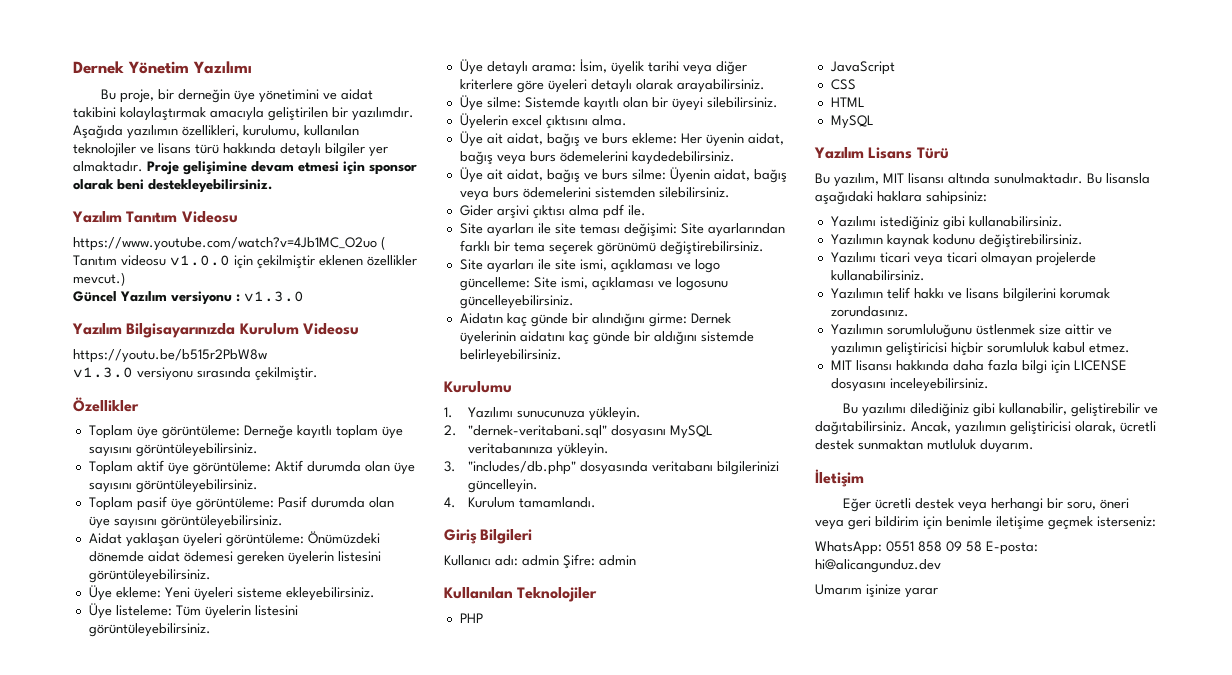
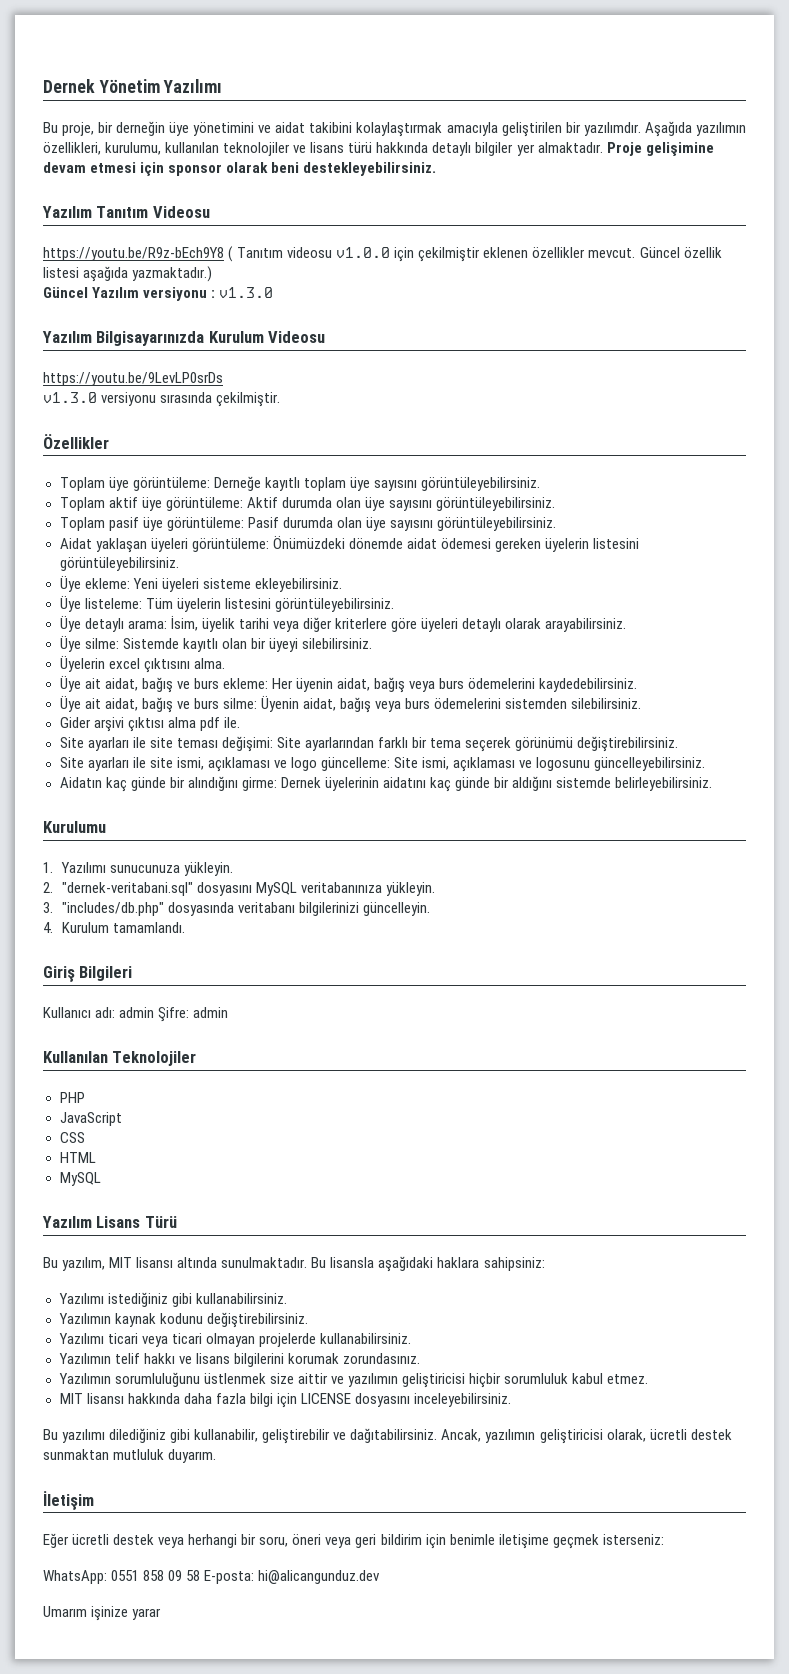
[73,237,377,251] https://www.youtube.com/watch?v=4Jb1MC_O2uo -> [43,247,224,261] https://youtu.be/R9z-bEch9Y8
[73,272,125,286] mevcut.) -> [588,247,722,258] [43,266,213,282] mevcut. Güncel özellik listesi aşağıda yazmaktadır.)
[73,349,267,363] https://youtu.be/b515r2PbW8w -> [43,372,223,386] https://youtu.be/9LevLP0srDs

